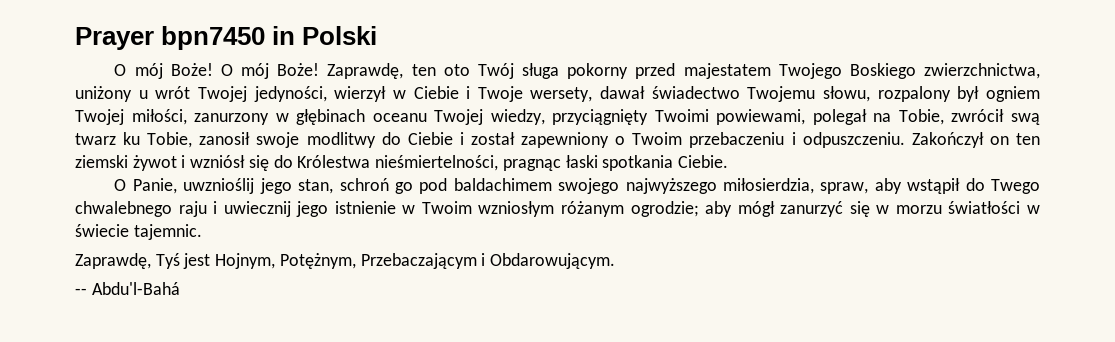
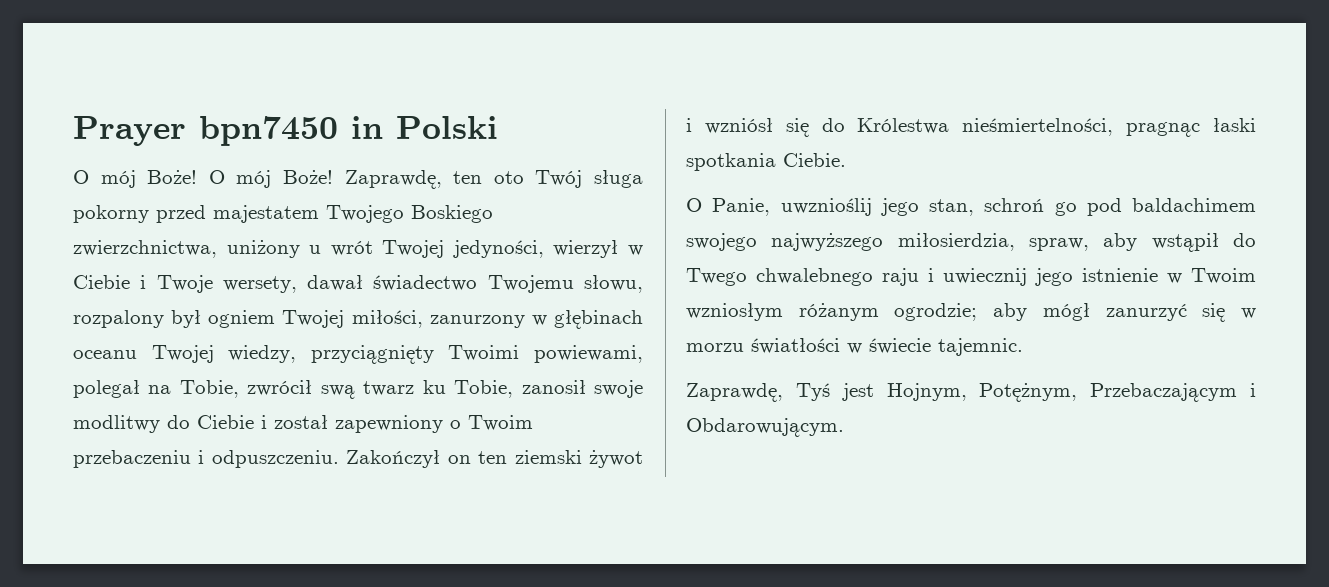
[75,282,180,295] // -- Abdu'l-Bahá -> (844, 427) none

